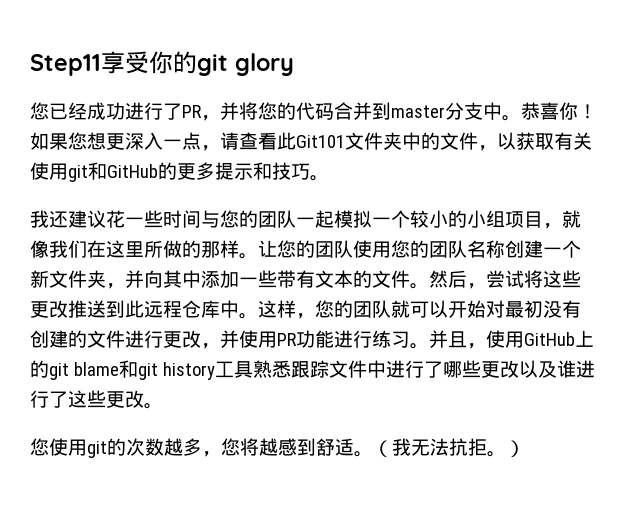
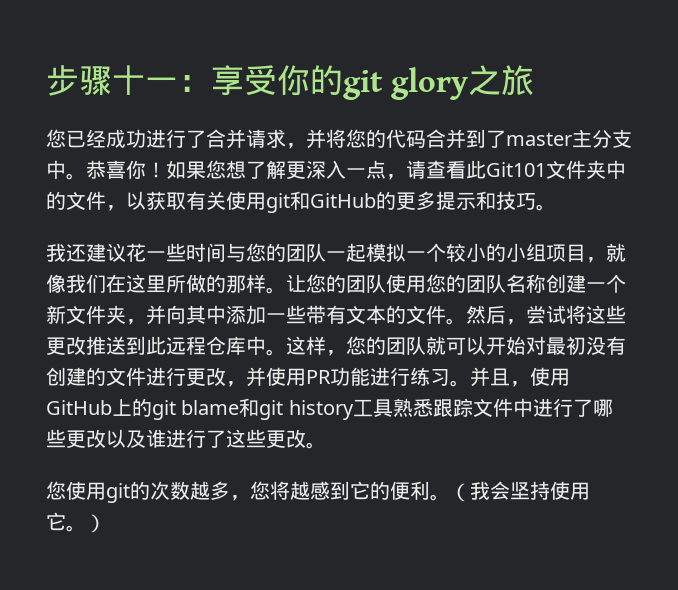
[30,54,101,76] Step11 -> [46,65,211,96] 步骤十一：
(294, 64) none -> [468,65,534,96] 之旅
[182,105,202,118] PR -> [206,129,286,149] 合并请求
[391,105,445,118] master -> [486,129,592,148] 了master主
(106, 141) none -> [246,160,286,179] 了解
[316,438,487,457] 舒适。（我无法抗拒 -> [350,481,590,502] [46,512,66,531] 它的便利。（我会坚持使用它

